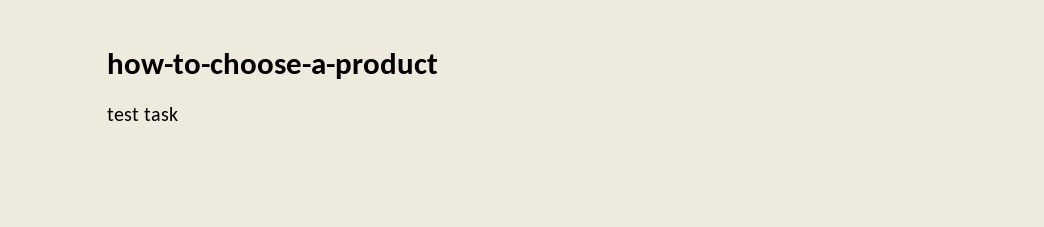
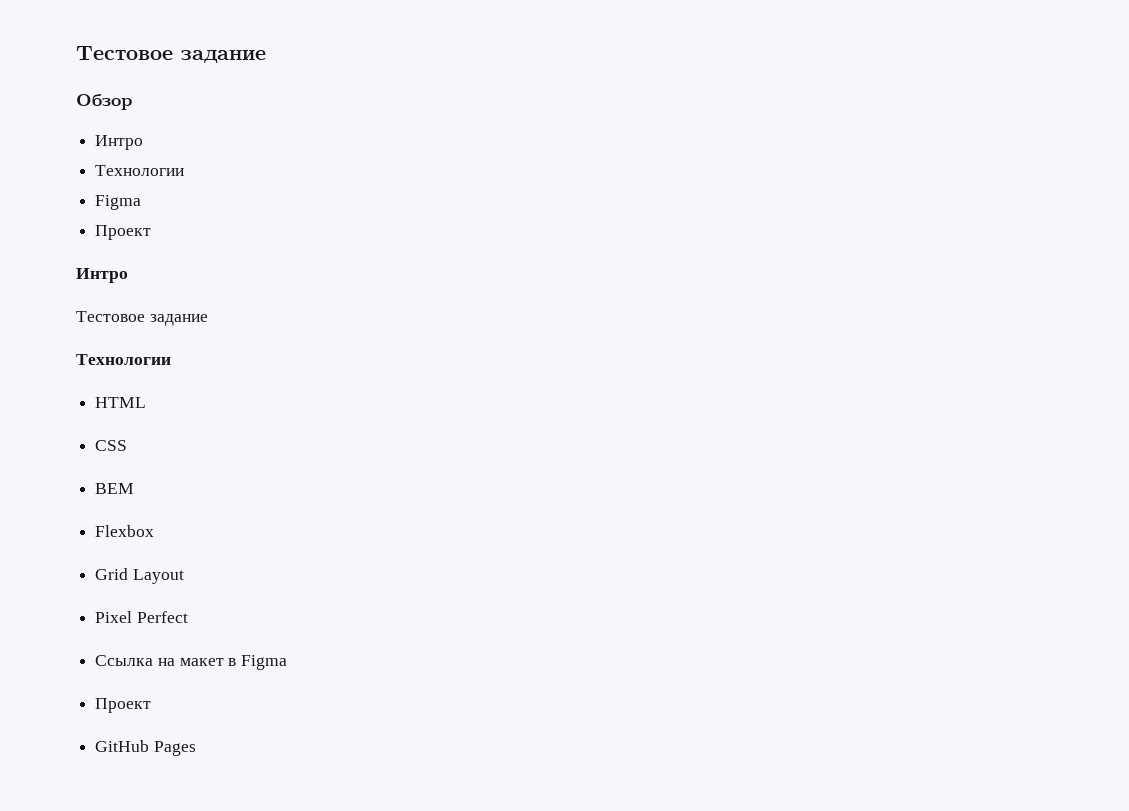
[107,53,438,79] [107,107,179,121] how-to-choose-a-product // test task -> [76,46,266,63] [76,94,133,110] [95,135,144,150] [95,165,185,176] [95,195,142,210] [95,225,152,240] [76,268,128,283] [76,311,208,326] [76,354,171,365] [95,397,147,408] [95,440,128,451] [95,483,135,494] [95,525,155,537] [95,568,184,584] [95,611,188,623] [95,655,288,670] [95,698,152,713] [95,740,196,756] Тестовое задание // Обзор // Интро // Технологии // Figma // Проект // Интро // Тестовое задание // Технологии // HTML // CSS // BEM // Flexbox // Grid Layout // Pixel Perfect // Ссылка на макет в Figma // Проект // GitHub Pages

